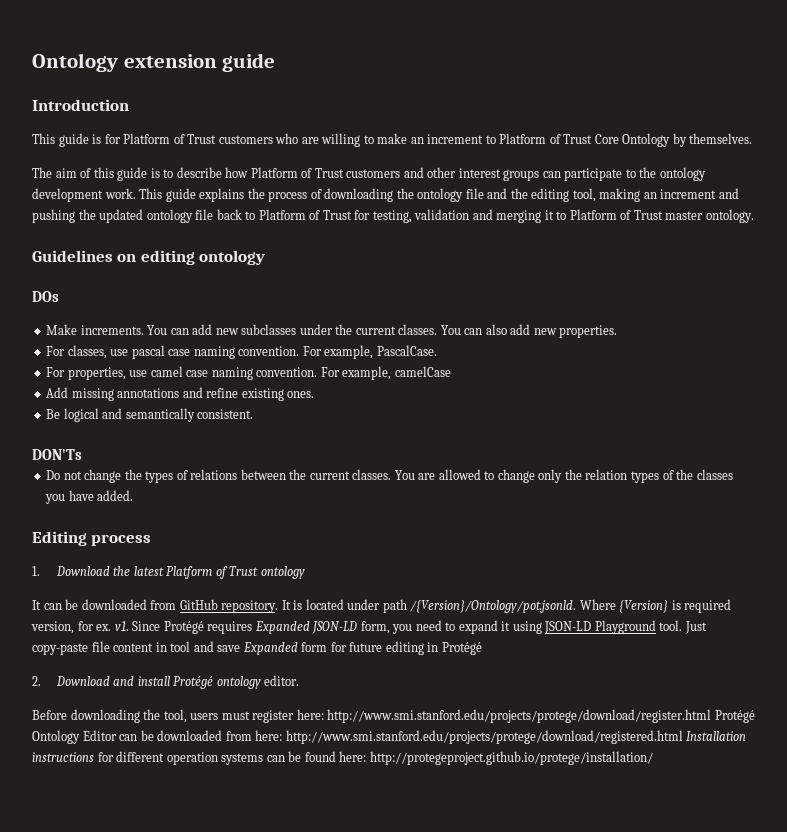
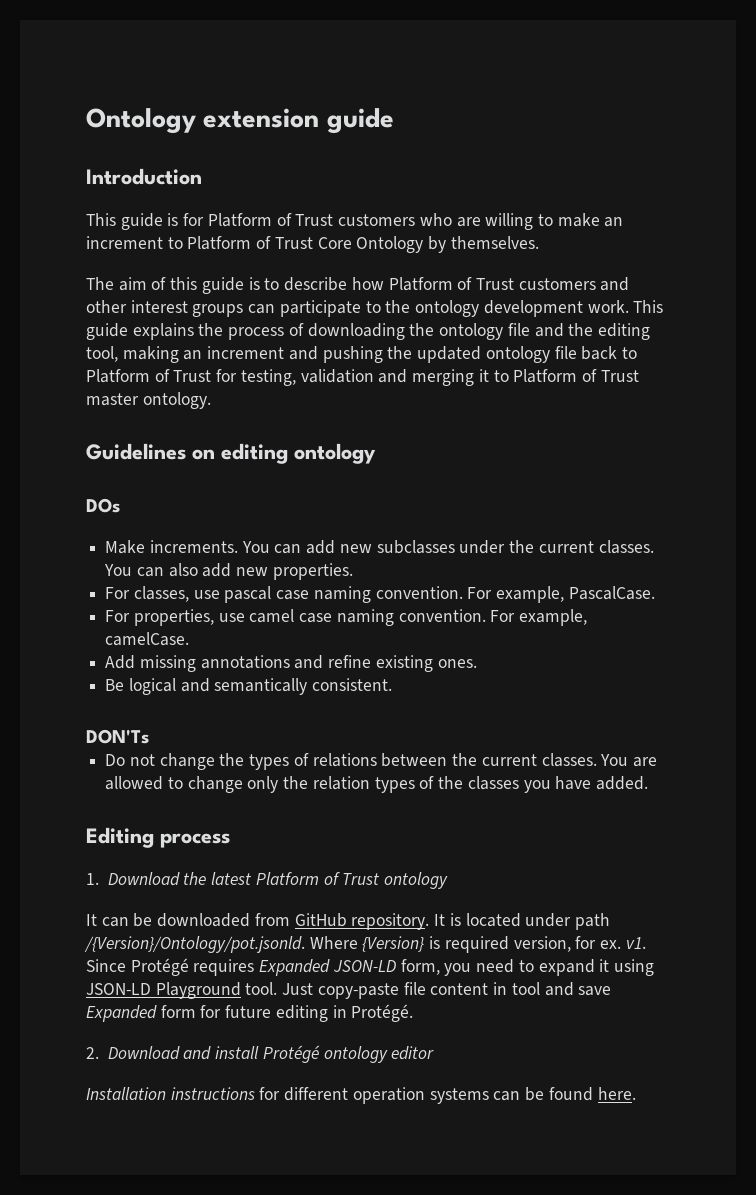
[394,366,451,377] camelCase -> [105,632,190,646] camelCase.
[441,642,482,655] Protégé -> [351,1004,414,1022] Protégé.
[264,675,300,686] [32,709,755,723] [32,730,683,744] editor. // Before downloading the tool, users must register here: http://www.smi.stanford.edu/projects/protege/download/register.html Protégé Ontology Editor can be downloaded from here: http://www.smi.stanford.edu/projects/protege/download/registered.html -> [391,1046,435,1060] editor //
[339,751,653,765] here: http://protegeproject.github.io/protege/installation/ -> [597,1087,636,1100] here.

